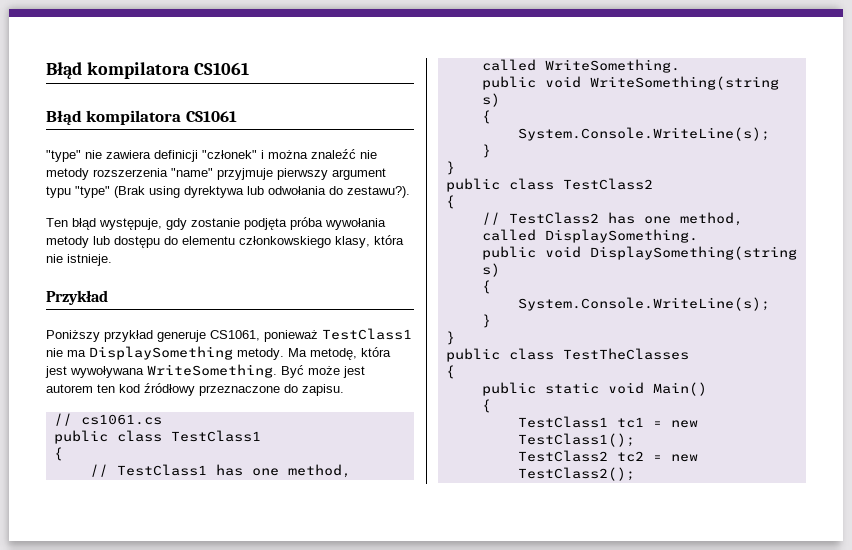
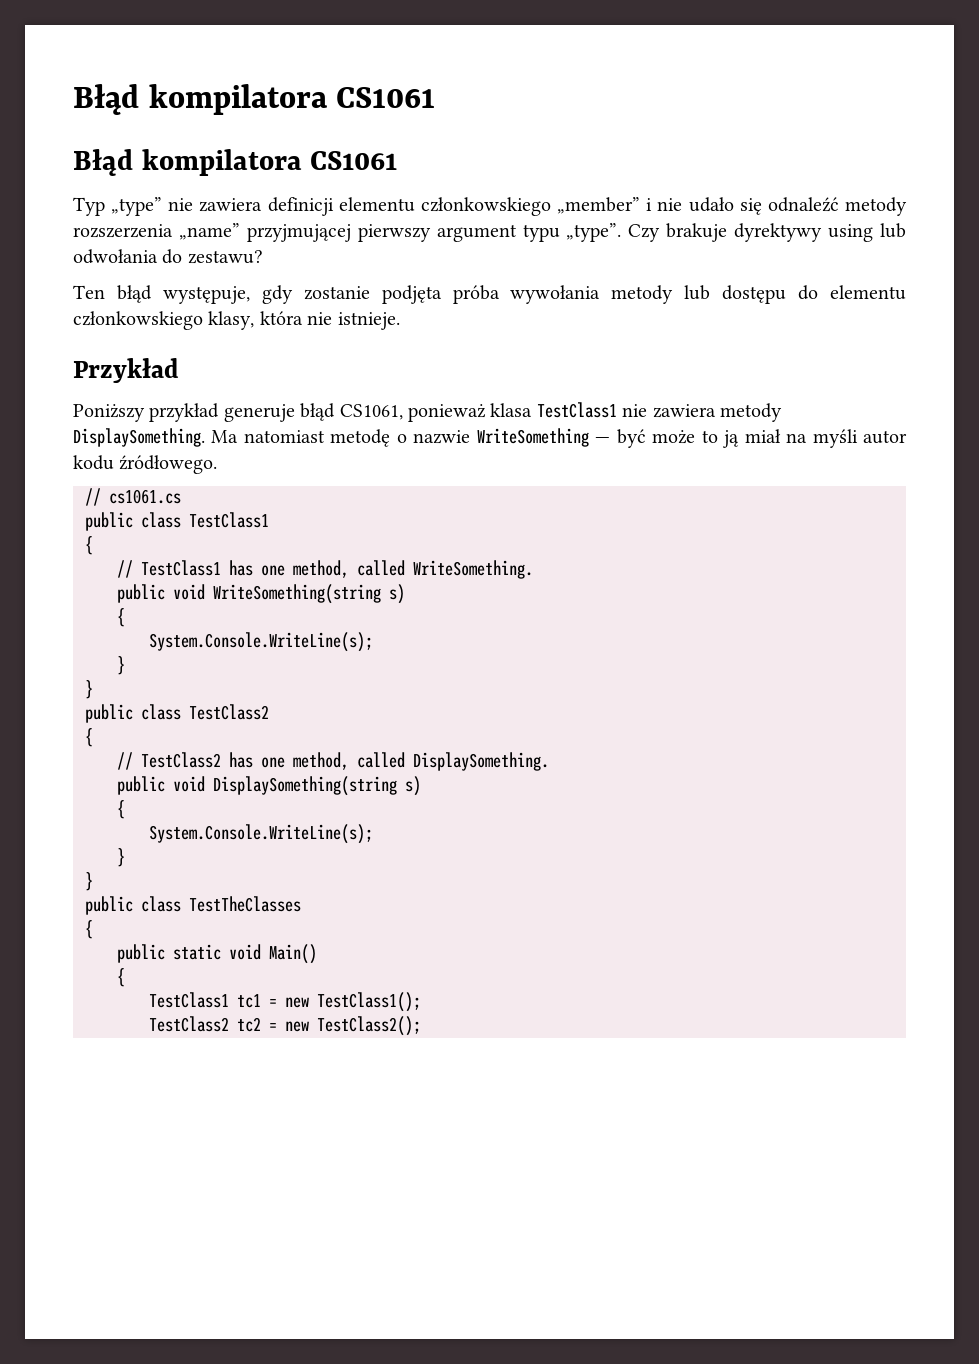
[46,150,81,162] "type" -> [73,197,163,216] Typ „type”
[202,149,377,159] [46,168,386,180] [46,186,244,198] "członek" i można znaleźć nie metody rozszerzenia "name" przyjmuje pierwszy argument typu "type" (Brak using dyrektywa -> [338,197,908,216] [73,223,874,242] elementu członkowskiego „member” i nie udało się odnaleźć metody rozszerzenia „name” przyjmującej pierwszy argument typu „type”. Czy brakuje dyrektywy using
[347,186,410,198] zestawu?). -> [187,250,263,264] zestawu?
(206, 336) none -> [300,403,336,421] błąd
(318, 336) none -> [490,403,533,417] klasa
[67,346,391,360] [45,364,365,378] [46,383,344,396] ma DisplaySomething metody. Ma metodę, która jest wywoływana WriteSomething. Być może jest autorem ten kod źródłowy przeznaczone do zapisu. -> [652,403,782,422] [73,428,908,448] [73,455,218,474] zawiera metody DisplaySomething. Ma natomiast metodę o nazwie WriteSomething — być może to ją miał na myśli autor kodu źródłowego.

